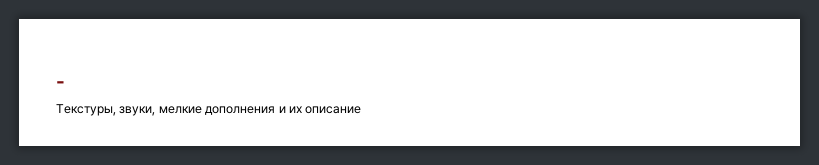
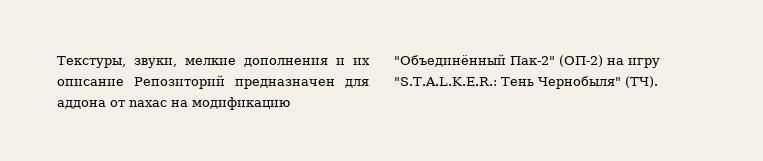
[56,81,65,88] - // -> (57, 62) none
(362, 110) none -> [134,75,369,89] [57,97,290,110] [394,54,660,68] [394,76,658,89] Репозиторий предназначен для аддона от naxac на модификацию "Объединённый Пак-2" (ОП-2) на игру "S.T.A.L.K.E.R.: Тень Чернобыля" (ТЧ).

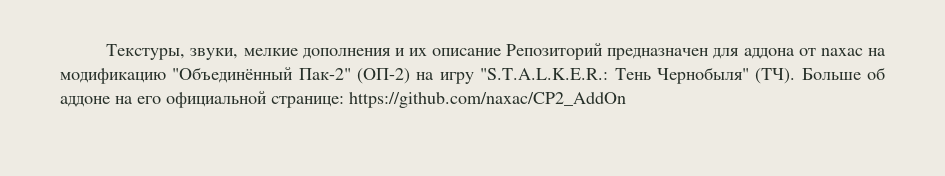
(658, 82) none -> [801,67,886,80] [60,91,626,108] Больше об аддоне на его официальной странице: https://github.com/naxac/CP2_AddOn

